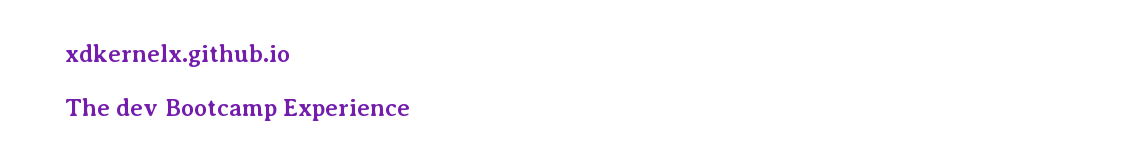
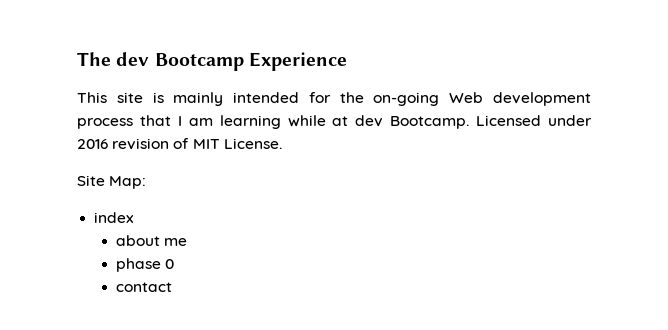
[65,44,290,67] xdkernelx.github.io // -> (77, 59) none
(411, 110) none -> [77,92,591,106] [77,115,592,129] [77,138,282,150] [77,175,147,189] [94,212,135,223] [115,235,187,246] [115,258,174,272] [115,282,172,292] // This site is mainly intended for the on-going Web development process that I am learning while at dev Bootcamp. Licensed under 2016 revision of MIT License. // Site Map: // index // about me // phase 0 // contact

